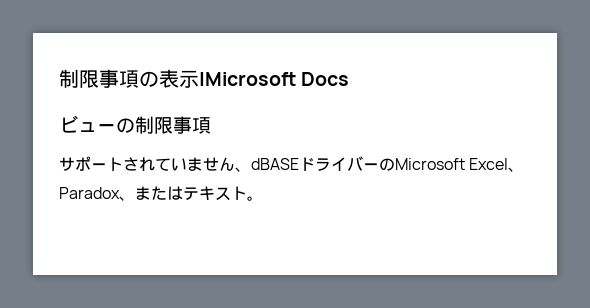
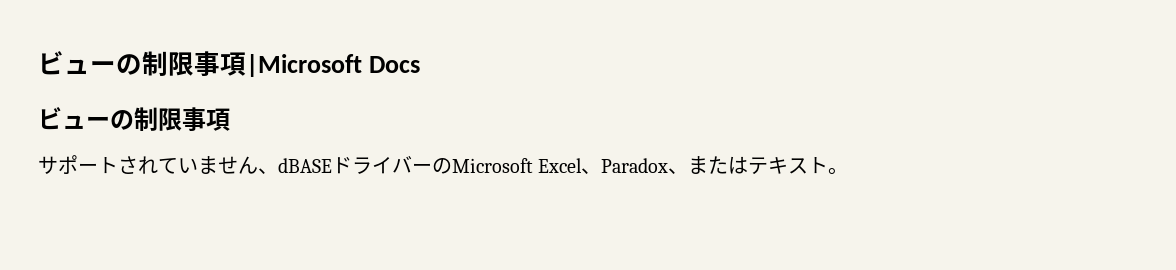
[59,69,199,88] 制限事項の表示 -> [38,51,246,76] ビューの制限事項

